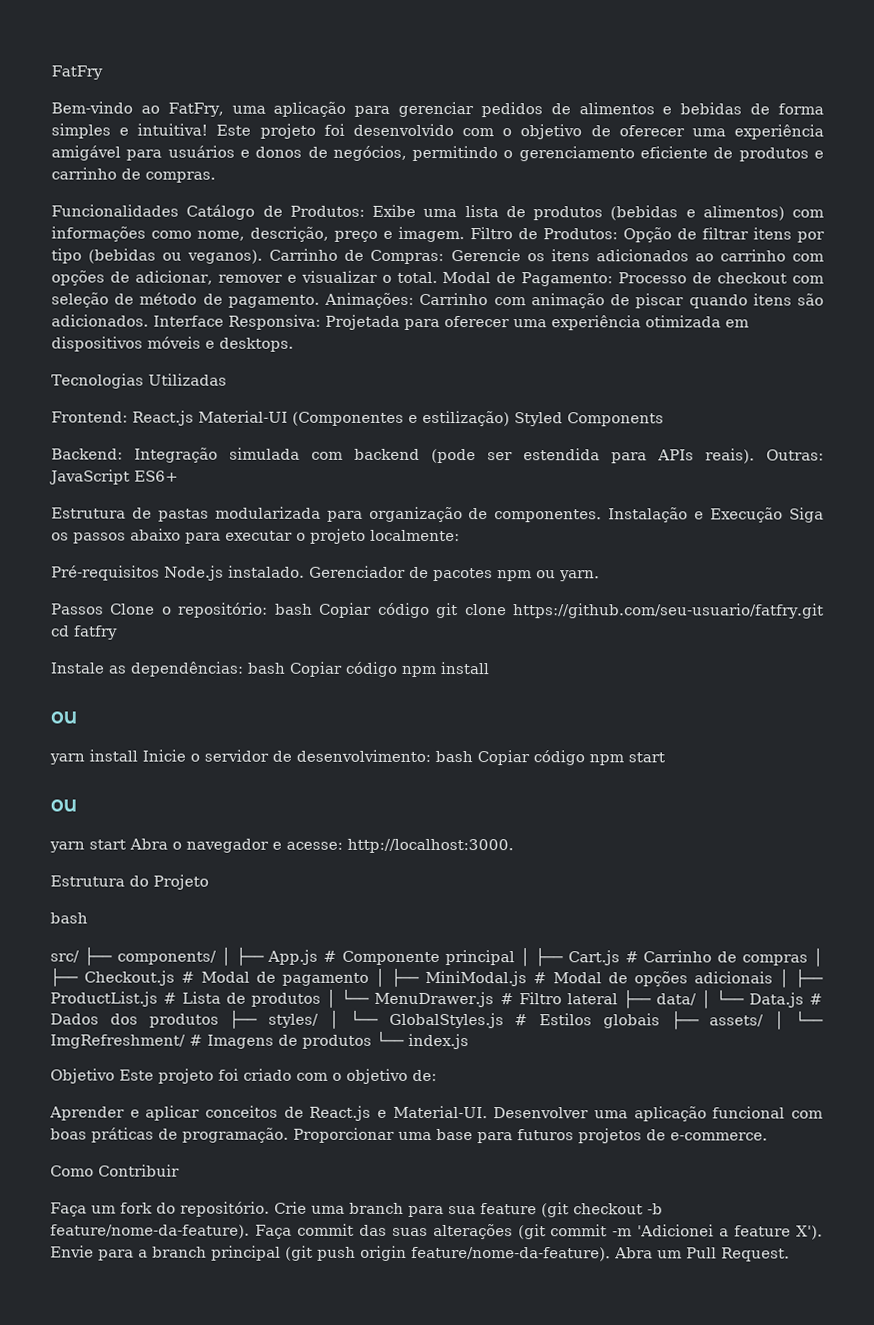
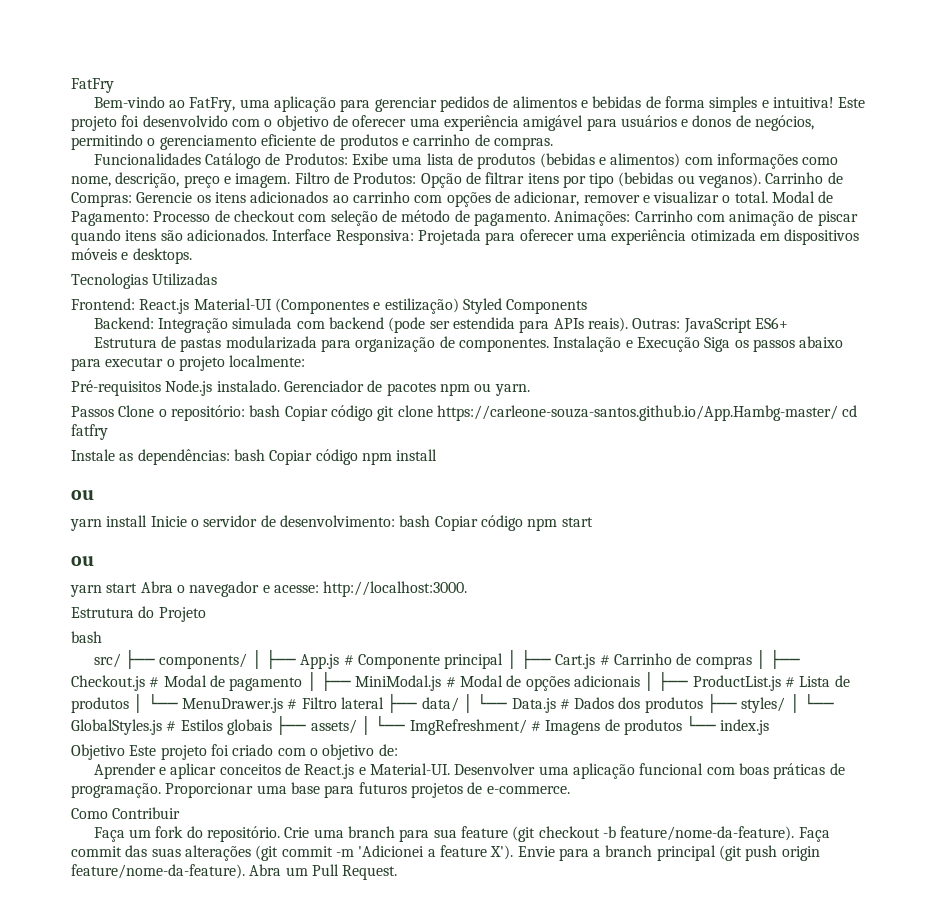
[513,603,825,619] https://github.com/seu-usuario/fatfry.git -> [436,405,838,421] https://carleone-souza-santos.github.io/App.Hambg-master/

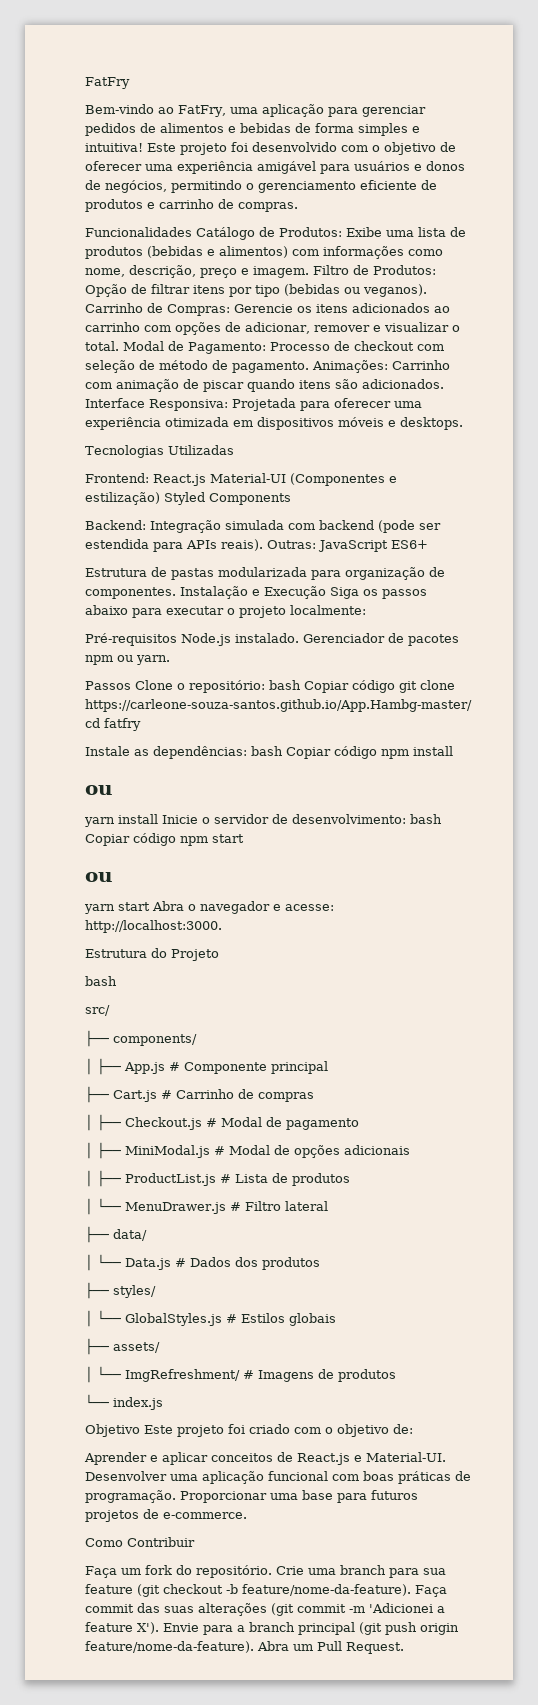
(121, 660) none -> (110, 1010) //
(248, 661) none -> (197, 1040) //
[506,649,517,669] │ -> (328, 1067) //
(752, 662) none -> (314, 1097) //
(303, 684) none -> (359, 1124) //
(640, 681) none -> (410, 1150) //
(129, 705) none -> (350, 1179) //
(384, 703) none -> (328, 1206) //
(459, 704) none -> (147, 1235) //
(703, 705) none -> (320, 1263) //
(786, 705) none -> (156, 1291) //
(272, 727) none -> (336, 1319) //
(357, 726) none -> (160, 1347) //
(682, 727) none -> (396, 1375) //

